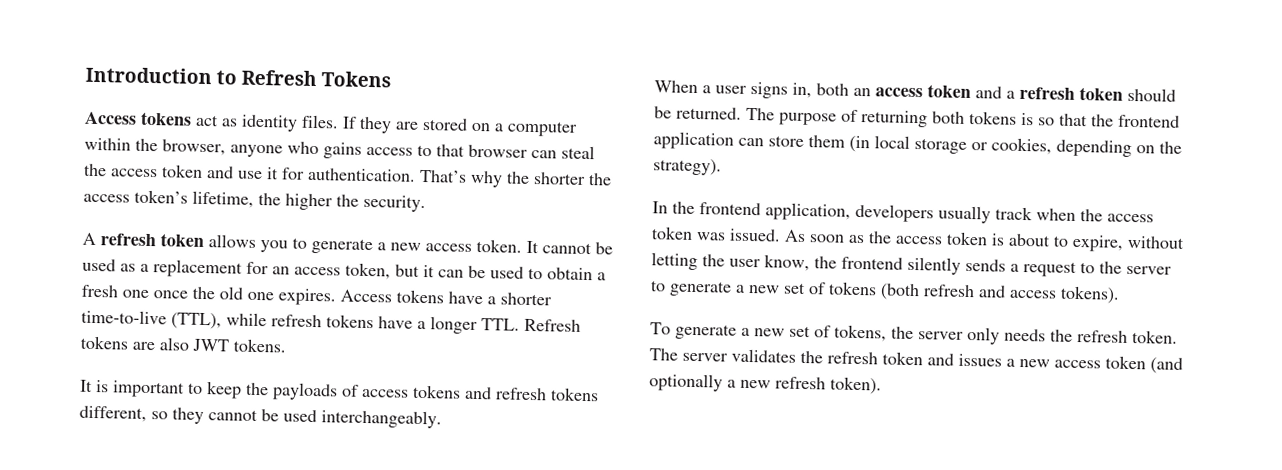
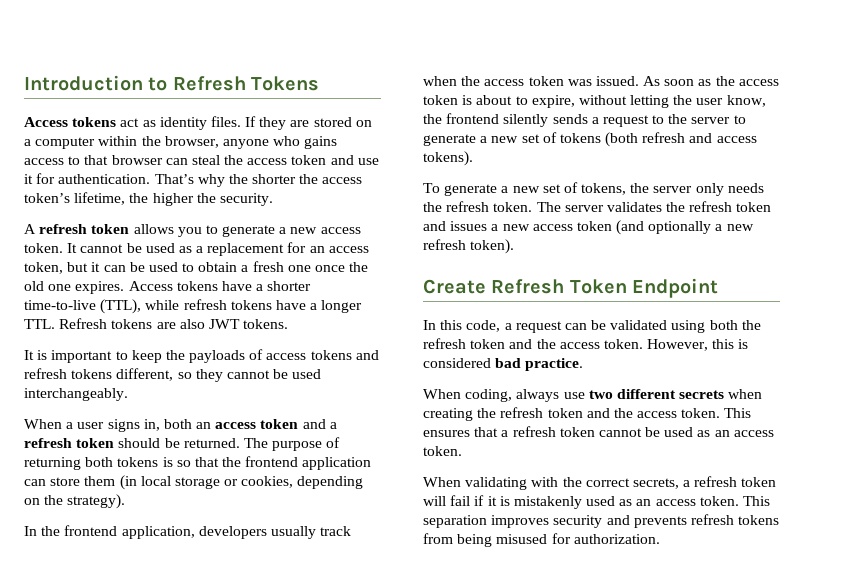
(882, 385) none -> [423,278,719,298] [423,320,761,333] [423,338,749,351] [423,358,584,371] [423,389,763,402] [423,407,752,421] [423,426,774,437] [423,446,462,456] [423,476,777,490] [423,495,771,509] [423,514,780,528] [423,533,660,547] // Create Refresh Token Endpoint // In this code, a request can be validated using both the refresh token and the access token. However, this is considered bad practice. // When coding, always use two different secrets when creating the refresh token and the access token. This ensures that a refresh token cannot be used as an access token. // When validating with the correct secrets, a refresh token will fail if it is mistakenly used as an access token. This separation improves security and prevents refresh tokens from being misused for authorization.

